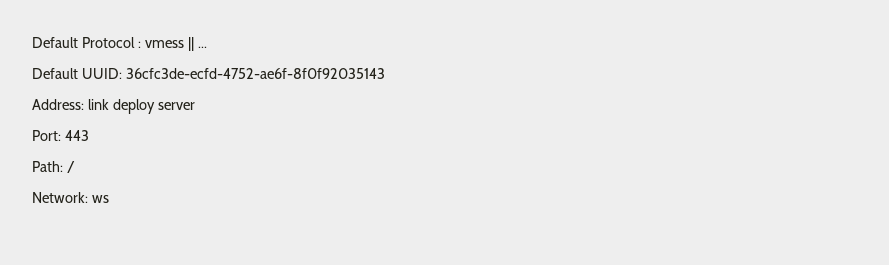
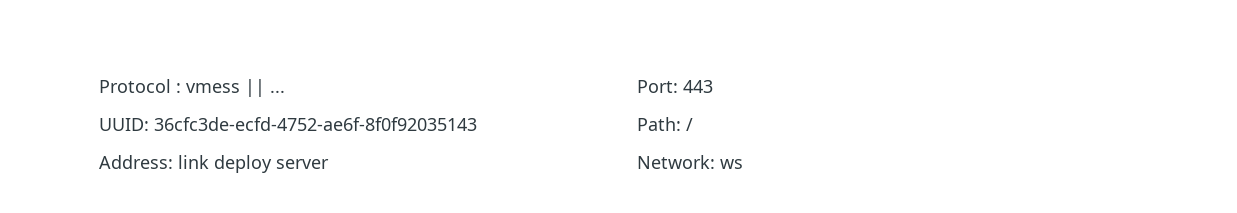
[32,37,78,48] Default -> (99, 86) none
[32,68,78,79] Default -> (285, 91) none

